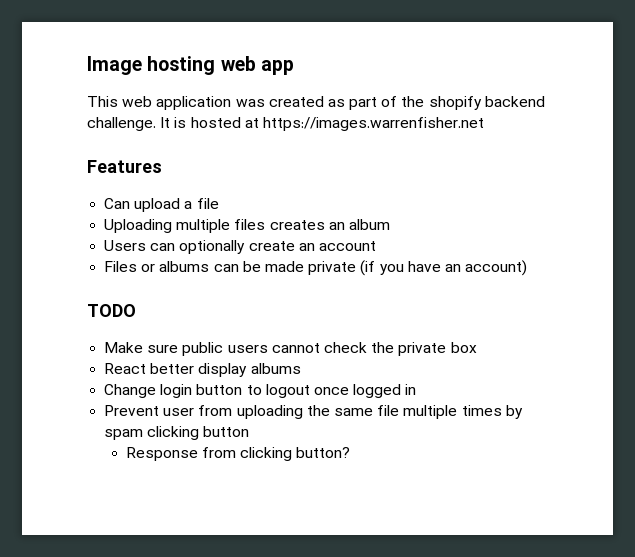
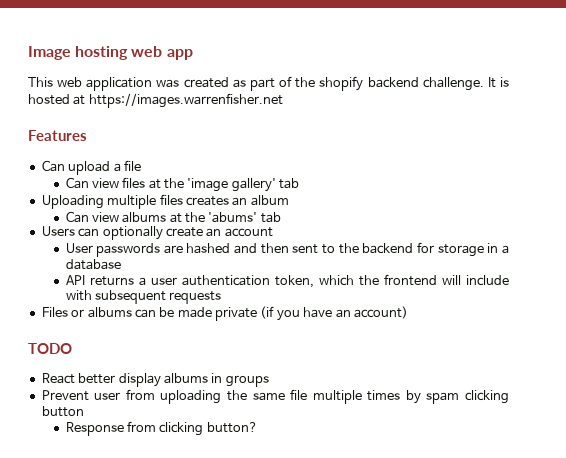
(219, 203) none -> [65,177,300,192] // Can view files at the 'image gallery' tab
(390, 224) none -> [65,211,281,223] // Can view albums at the 'abums' tab
(376, 246) none -> [65,242,510,257] [65,259,121,270] [65,274,510,288] [65,290,222,304] // User passwords are hashed and then sent to the backend for storage in a database // API returns a user authentication token, which the frontend will include with subsequent requests
[104,342,477,356] [104,363,301,377] [104,384,417,398] Make sure public users cannot check the private box // React better display albums // Change login button to logout once logged in -> [41,373,269,387] React better display albums in groups

